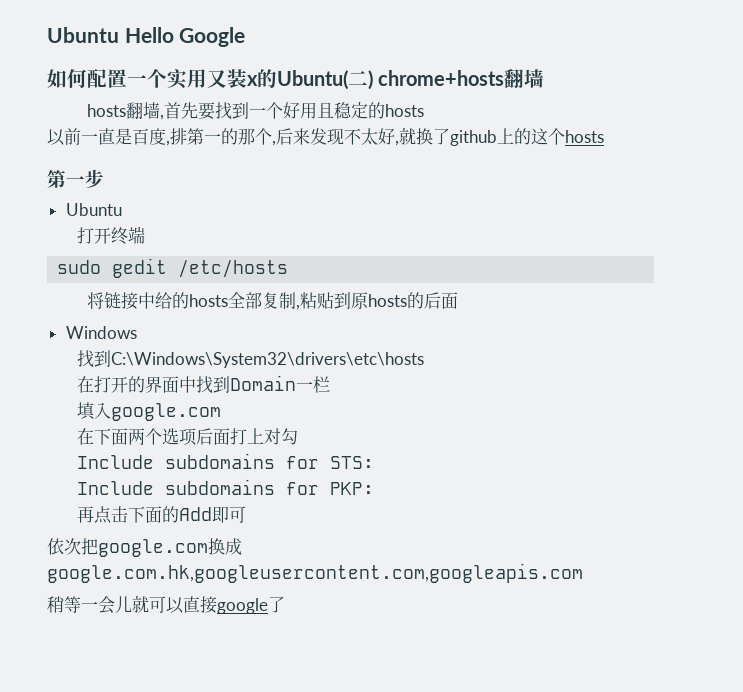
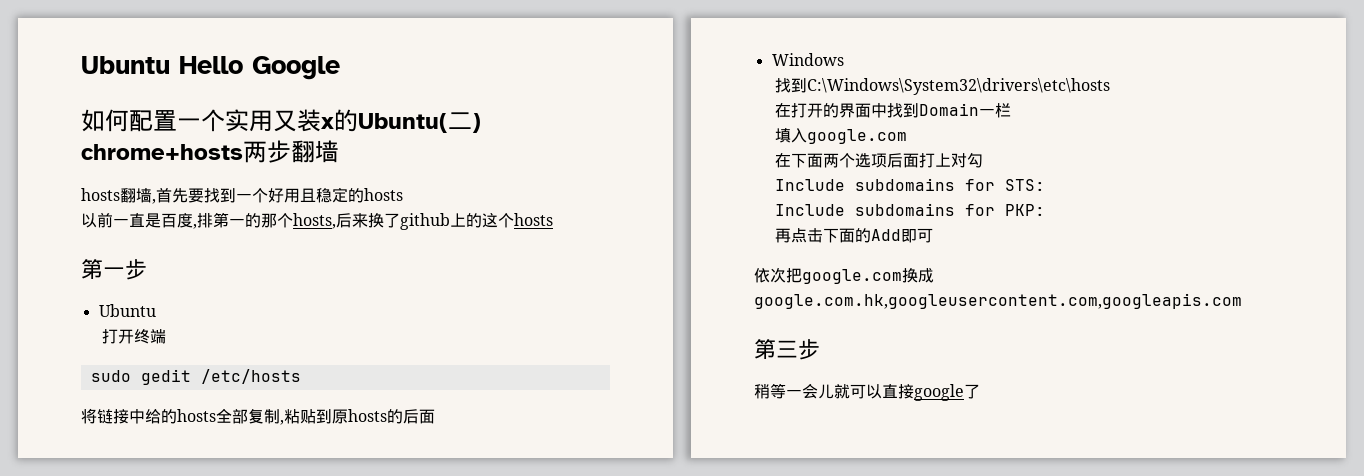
(505, 78) none -> [243,140,291,163] 两步
[272,127,416,146] ,后来发现不太好,就 -> [293,213,368,229] hosts,后来
(583, 573) none -> [754,339,820,360] // 第三步

